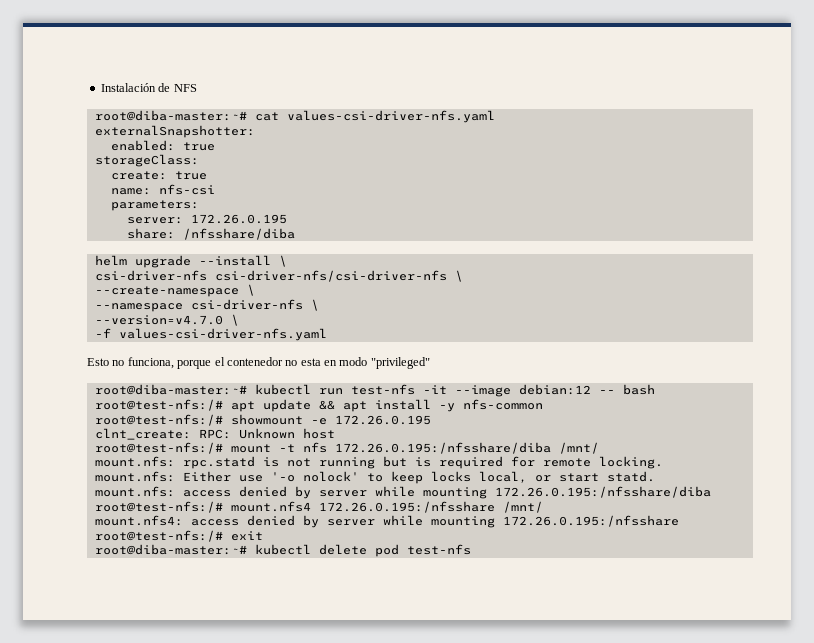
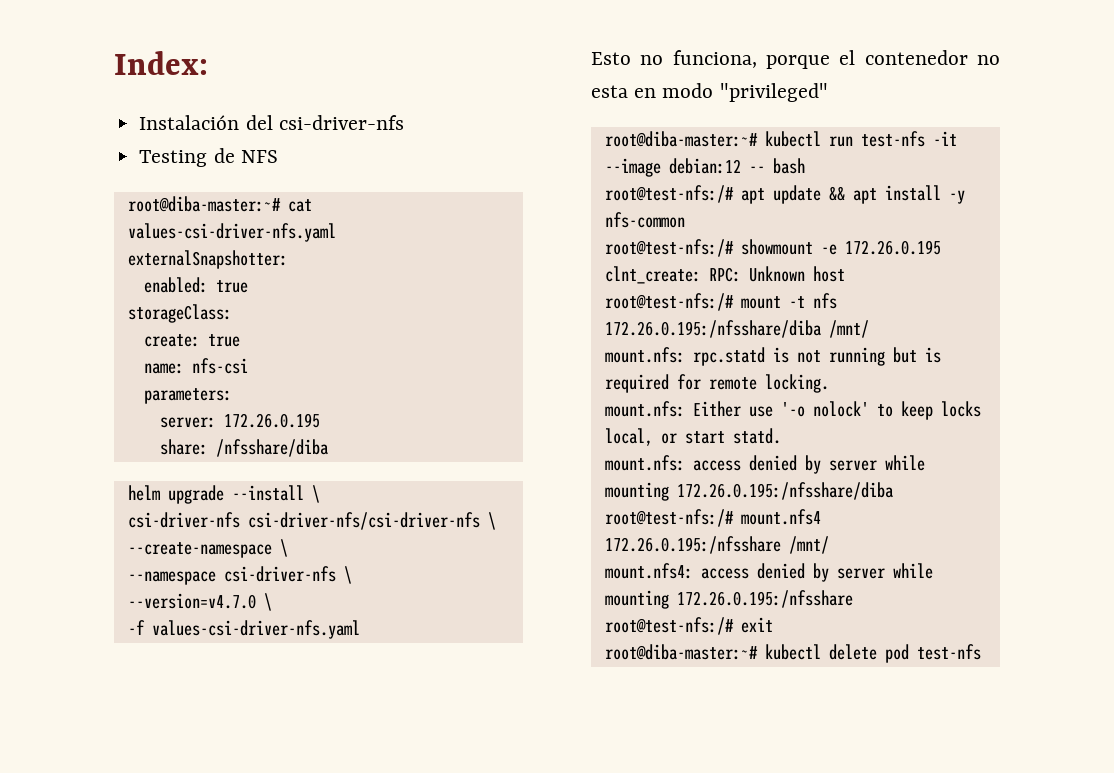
[100,83,156,92] Instalación -> [114,51,208,75] [139,115,404,130] [139,150,208,167] Index: // Instalación del csi-driver-nfs // Testing

